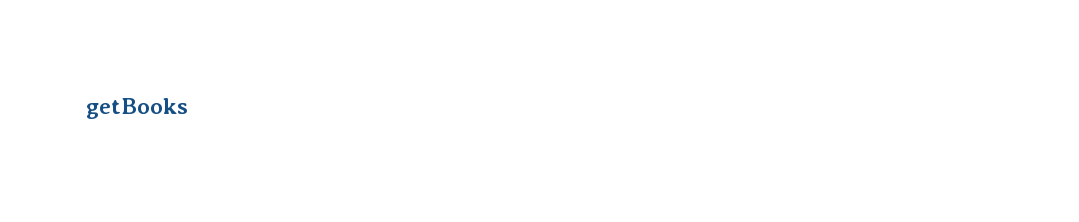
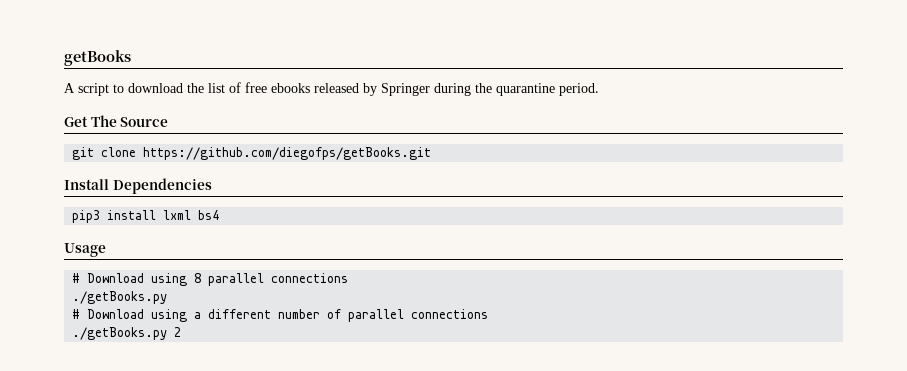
(188, 108) none -> [64,82,599,96] [64,115,169,127] [72,147,432,160] [64,178,212,194] [72,210,220,223] [64,243,106,257] [72,273,349,286] [72,291,168,304] [72,309,489,322] [72,327,182,340] // A script to download the list of free ebooks released by Springer during the quarantine period. // Get The Source // git clone https://github.com/diegofps/getBooks.git // Install Dependencies // pip3 install lxml bs4 // Usage // # Download using 8 parallel connections // ./getBooks.py // # Download using a different number of parallel connections // ./getBooks.py 2

